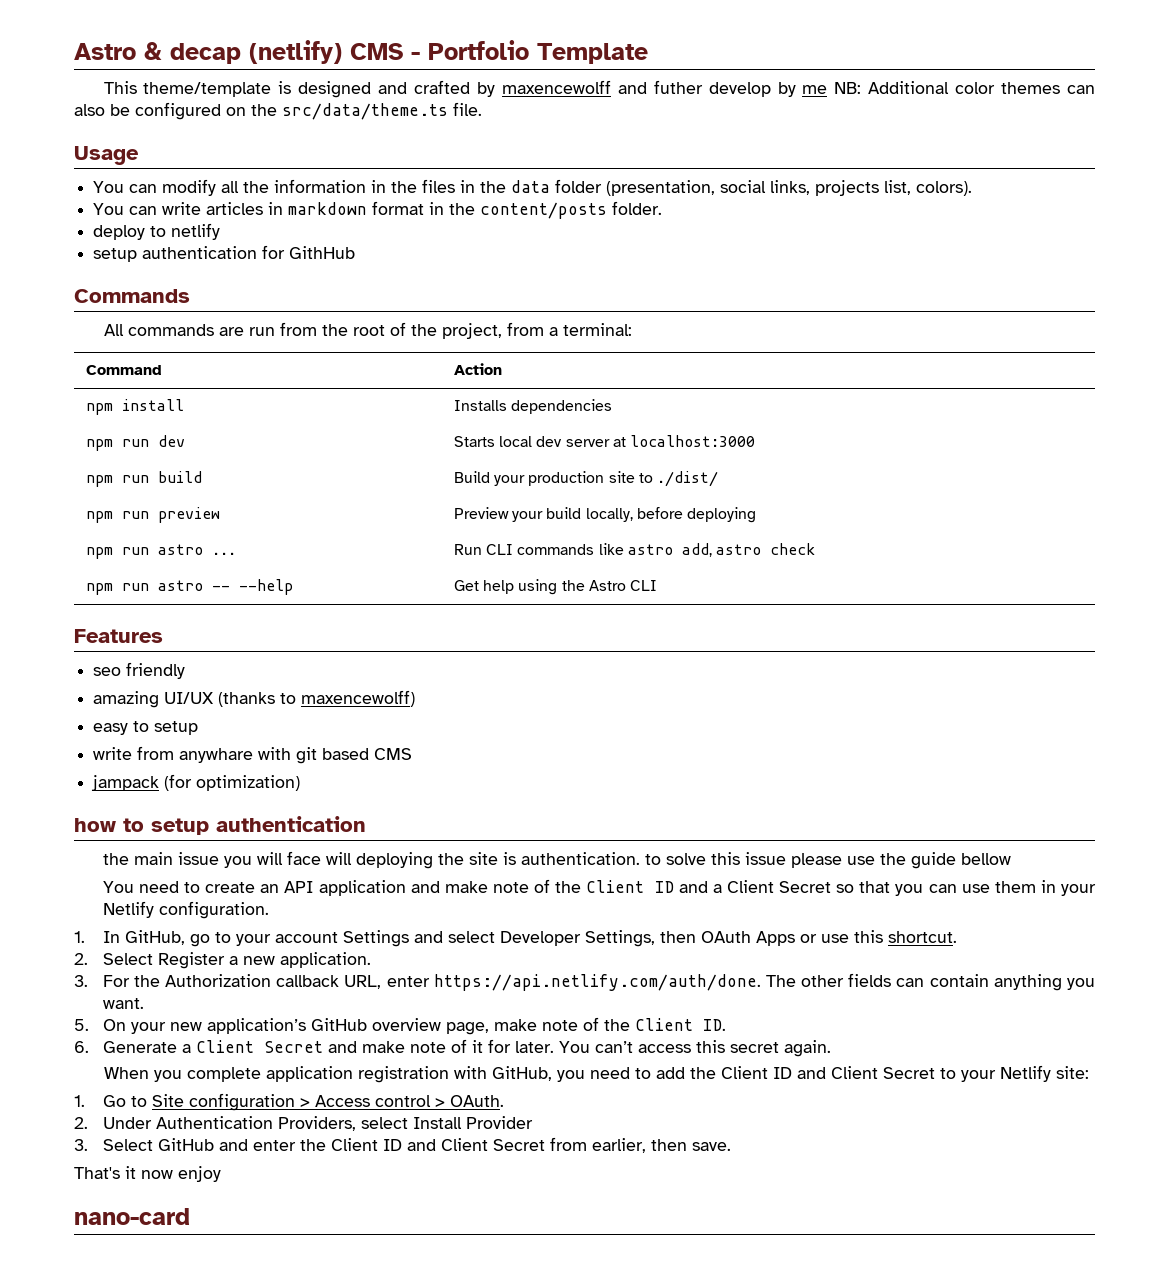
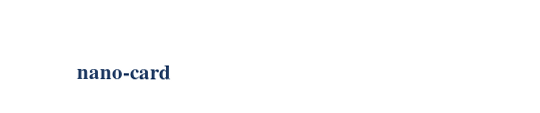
[74,40,648,64] [103,80,1096,98] [74,102,482,120] [74,146,139,165] [93,179,973,196] [93,201,663,219] [93,223,221,240] [93,245,356,262] [74,289,190,303] [103,322,632,339] [85,365,162,375] [453,363,502,375] [85,399,184,415] [453,399,613,414] [85,435,185,451] [453,435,756,447] [85,471,202,487] [453,471,719,487] [85,507,220,523] [453,507,757,523] [85,544,236,559] [453,543,816,557] [85,579,293,595] [453,579,658,595] [74,629,163,643] [93,662,186,679] [93,690,416,708] [93,721,199,735] [93,746,413,764] [91,774,301,791] [74,816,366,835] [102,851,1011,869] [102,879,1096,896] [102,901,269,919] [74,930,957,947] [74,952,371,969] [74,973,1095,991] [102,998,144,1009] [74,1017,726,1035] [74,1039,831,1057] [103,1065,1089,1083] [74,1093,504,1111] [74,1116,533,1131] [74,1137,731,1153] [74,1166,221,1182] Astro & decap (netlify) CMS - Portfolio Template // This theme/template is designed and crafted by maxencewolff and futher develop by me NB: Additional color themes can also be configured on the src/data/theme.ts file. // Usage // You can modify all the information in the files in the data folder (presentation, social links, projects list, colors). // You can write articles in markdown format in the content/posts folder. // deploy to netlify // setup authentication for GithHub // Commands // All commands are run from the root of the project, from a terminal: // Command | Action // npm install | Installs dependencies // npm run dev | Starts local dev server at localhost:3000 // npm run build | Build your production site to ./dist/ // npm run preview | Preview your build locally, before deploying // npm run astro ... | Run CLI commands like astro add, astro check // npm run astro -- --help | Get help using the Astro CLI // Features // seo friendly // amazing UI/UX (thanks to maxencewolff) // easy to setup // write from anywhare with git based CMS // jampack (for optimization) // how to setup authentication // the main issue you will face will deploying the site is authentication. to solve this issue please use the guide bellow // You need to create an API application and make note of the Client ID and a Client Secret so that you can use them in your Netlify configuration. // 1. In GitHub, go to your account Settings and select Developer Settings, then OAuth Apps or use this shortcut. // 2. Select Register a new application. // 3. For the Authorization callback URL, enter https://api.netlify.com/auth/done. The other fields can contain anything you want. // 5. On your new application’s GitHub overview page, make note of the Client ID. // 6. Generate a Client Secret and make note of it for later. You can’t access this secret again. // When you complete application registration with GitHub, you need to add the Client ID and Client Secret to your Netlify site: // 1. Go to Site configuration > Access control > OAuth. // 2. Under Authentication Providers, select Install Provider // 3. Select GitHub and enter the Client ID and Client Secret from earlier, then save. // That's it now enjoy // -> (76, 72) none

